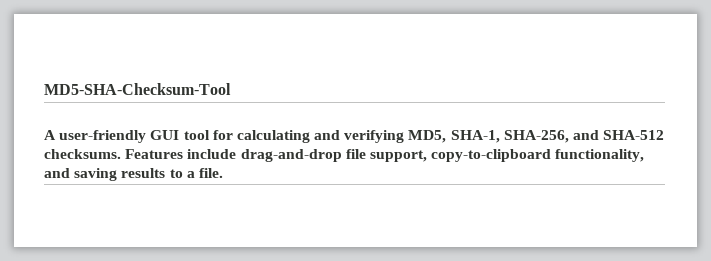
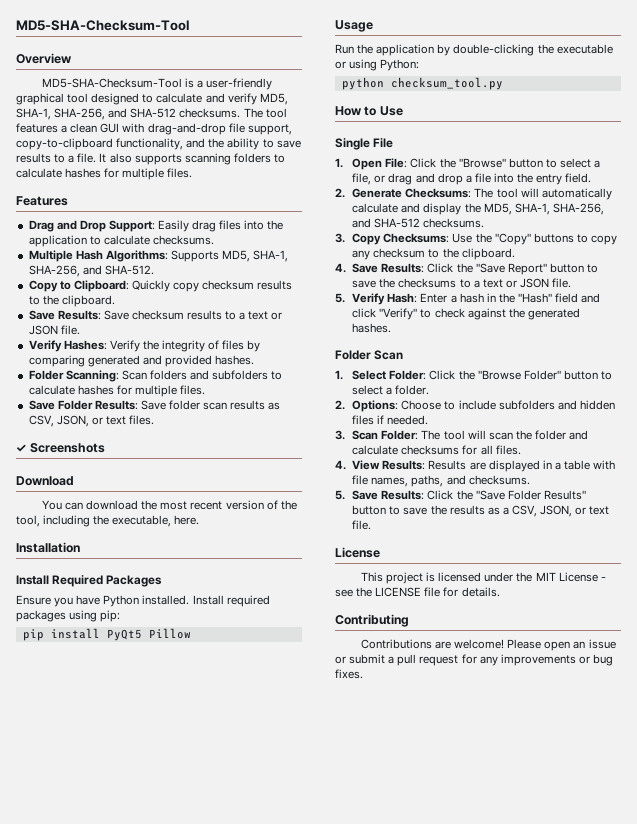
[44,130,665,143] [44,149,237,159] A user-friendly GUI tool for calculating and verifying MD5, SHA-1, SHA-256, and SHA-512 checksums. Features include -> [16,53,72,64] [41,78,273,90] [16,93,288,105] [16,108,287,120] [16,123,145,133] Overview // MD5-SHA-Checksum-Tool is a user-friendly graphical tool designed to calculate and verify MD5, SHA-1, SHA-256, and SHA-512 checksums. The tool features a clean GUI with
[74,168,223,181] saving results to a file. -> [208,138,301,150] [16,153,285,165] [16,168,193,180] [16,196,68,206] [28,220,284,232] [28,235,214,247] [28,250,289,262] [28,265,154,277] [28,280,293,292] [28,295,115,307] [28,310,283,320] [28,325,80,335] [28,340,261,352] [28,355,255,367] [28,370,283,382] [28,385,206,397] [28,400,281,410] [28,415,155,427] [16,443,106,453] [16,476,74,486] [41,500,297,510] [16,515,200,527] [16,542,80,553] [16,575,163,587] [16,595,270,607] [16,610,121,622] [22,628,191,641] [335,20,373,32] [335,44,613,56] [335,59,420,71] [341,77,503,90] [335,106,403,116] [335,138,394,150] [335,158,601,170] [352,173,592,185] [335,188,612,200] [352,203,604,215] [352,218,485,228] [335,233,618,245] [352,248,515,260] [335,263,599,275] [352,278,572,288] [335,293,601,305] [352,308,580,320] [352,323,392,333] [335,350,404,360] [335,370,613,380] [352,385,430,395] [335,400,615,412] [352,415,429,425] [335,430,589,440] [352,445,521,455] [335,460,616,472] [352,475,530,487] [335,490,586,500] [352,505,610,517] [352,520,372,530] [335,547,380,558] [360,572,606,584] [335,587,500,597] [335,614,409,627] [360,639,616,651] [335,654,613,666] [335,669,363,679] the ability to save results to a file. It also supports scanning folders to calculate hashes for multiple files. // Features // Drag and Drop Support: Easily drag files into the application to calculate checksums. // Multiple Hash Algorithms: Supports MD5, SHA-1, SHA-256, and SHA-512. // Copy to Clipboard: Quickly copy checksum results to the clipboard. // Save Results: Save checksum results to a text or JSON file. // Verify Hashes: Verify the integrity of files by comparing generated and provided hashes. // Folder Scanning: Scan folders and subfolders to calculate hashes for multiple files. // Save Folder Results: Save folder scan results as CSV, JSON, or text files. // ✓ Screenshots // Download // You can download the most recent version of the tool, including the executable, here. // Installation // Install Required Packages // Ensure you have Python installed. Install required packages using pip: // pip install PyQt5 Pillow // Usage // Run the application by double-clicking the executable or using Python: // python checksum_tool.py // How to Use // Single File // 1. Open File: Click the "Browse" button to select a file, or drag and drop a file into the entry field. // 2. Generate Checksums: The tool will automatically calculate and display the MD5, SHA-1, SHA-256, and SHA-512 checksums. // 3. Copy Checksums: Use the "Copy" buttons to copy any checksum to the clipboard. // 4. Save Results: Click the "Save Report" button to save the checksums to a text or JSON file. // 5. Verify Hash: Enter a hash in the "Hash" field and click "Verify" to check against the generated hashes. // Folder Scan // 1. Select Folder: Click the "Browse Folder" button to select a folder. // 2. Options: Choose to include subfolders and hidden files if needed. // 3. Scan Folder: The tool will scan the folder and calculate checksums for all files. // 4. View Results: Results are displayed in a table with file names, paths, and checksums. // 5. Save Results: Click the "Save Folder Results" button to save the results as a CSV, JSON, or text file. // License // This project is licensed under the MIT License - see the LICENSE file for details. // Contributing // Contributions are welcome! Please open an issue or submit a pull request for any improvements or bug fixes.

